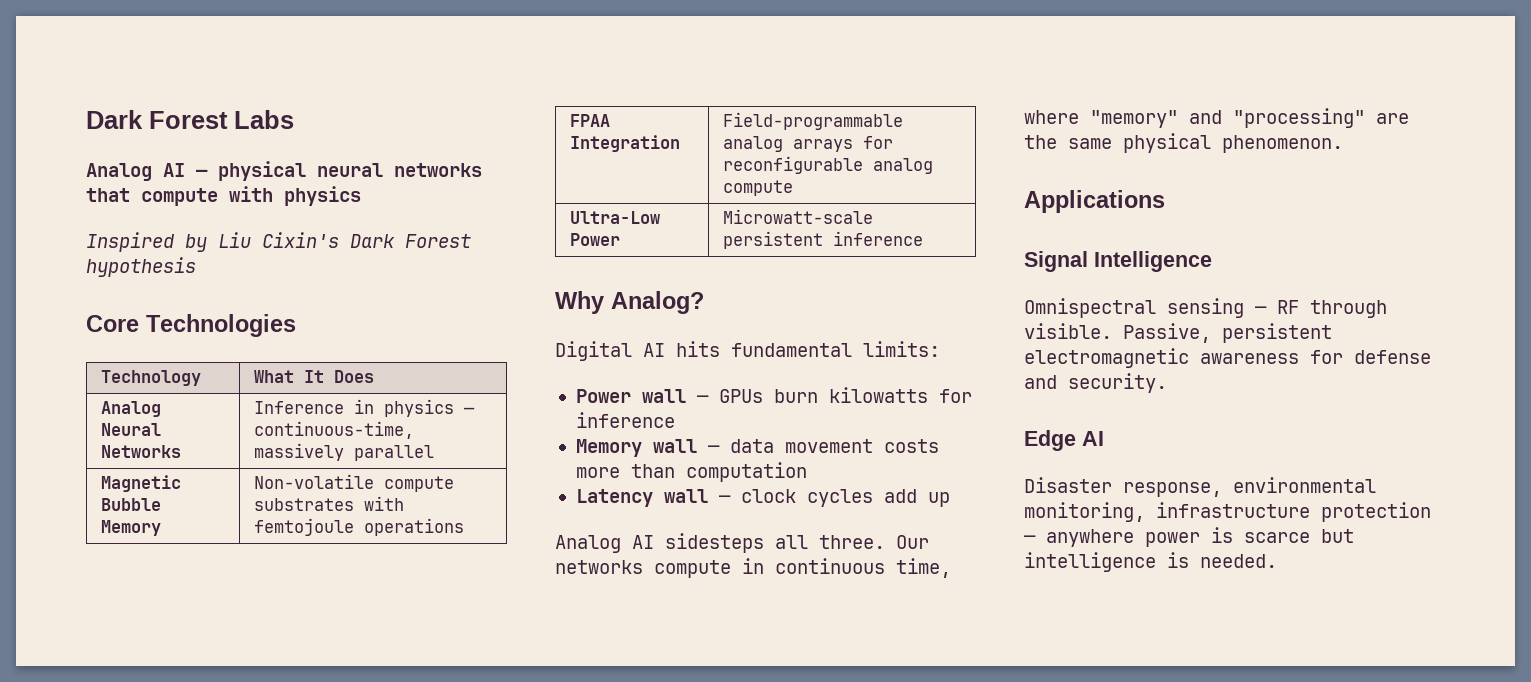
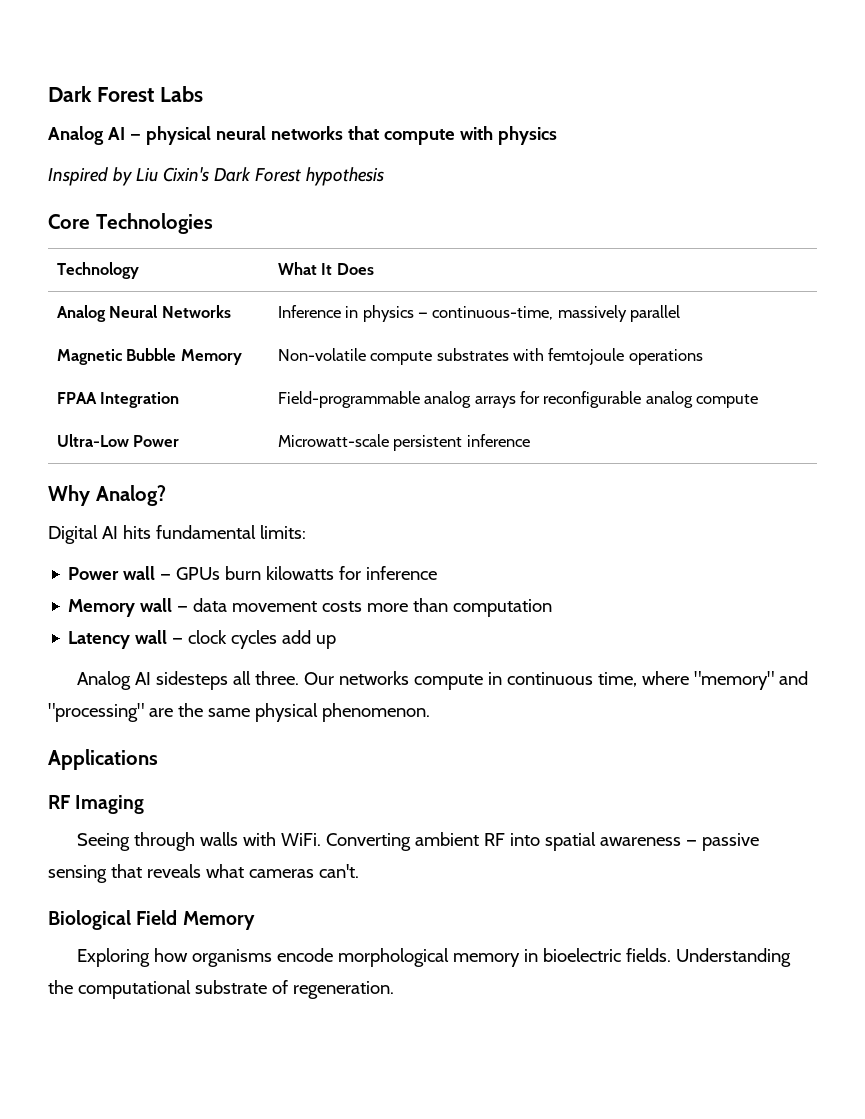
[1024,251,1212,272] [1024,298,1387,318] [1024,323,1332,343] [1024,348,1431,368] [1024,373,1167,393] [1024,430,1104,451] [1024,477,1376,497] [1024,502,1431,522] [1024,527,1354,547] [1024,552,1277,572] Signal Intelligence // Omnispectral sensing — RF through visible. Passive, persistent electromagnetic awareness for defense and security. // Edge AI // Disaster response, environmental monitoring, infrastructure protection — anywhere power is scarce but intelligence is needed. -> [48,795,145,814] [77,832,760,851] [48,864,359,883] [48,910,255,930] [77,948,792,967] [48,980,394,999] RF Imaging // Seeing through walls with WiFi. Converting ambient RF into spatial awareness — passive sensing that reveals what cameras can't. // Biological Field Memory // Exploring how organisms encode morphological memory in bioelectric fields. Understanding the computational substrate of regeneration.

